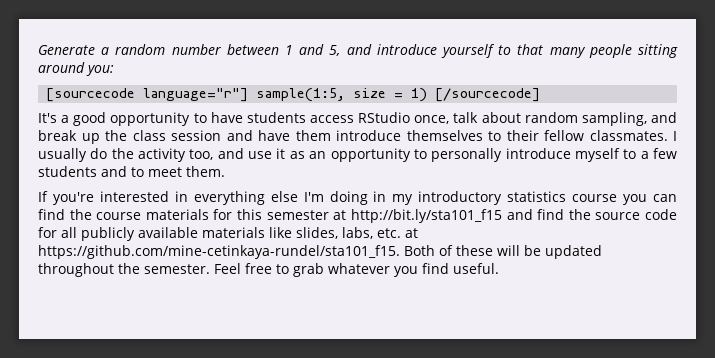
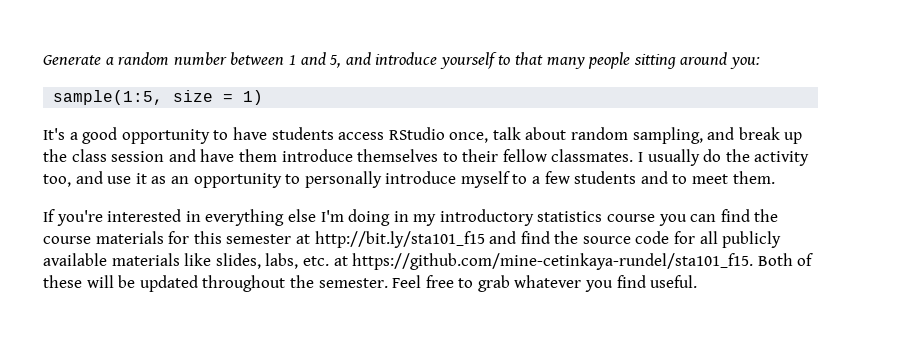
[46,88,249,102] [sourcecode language="r"] -> (761, 63) none
[435,88,541,102] [/sourcecode] -> (264, 97) none

